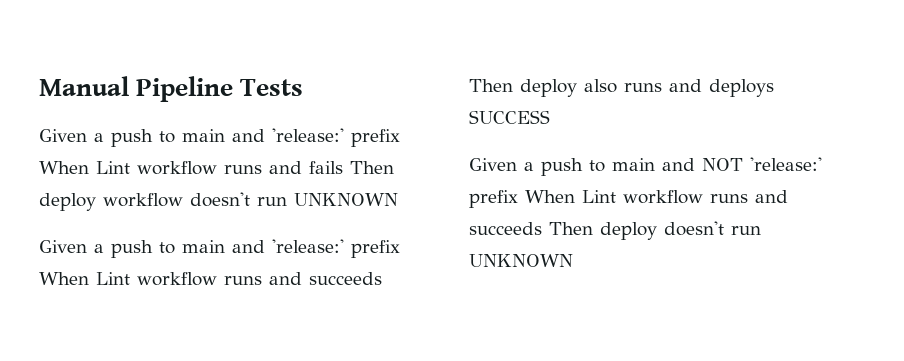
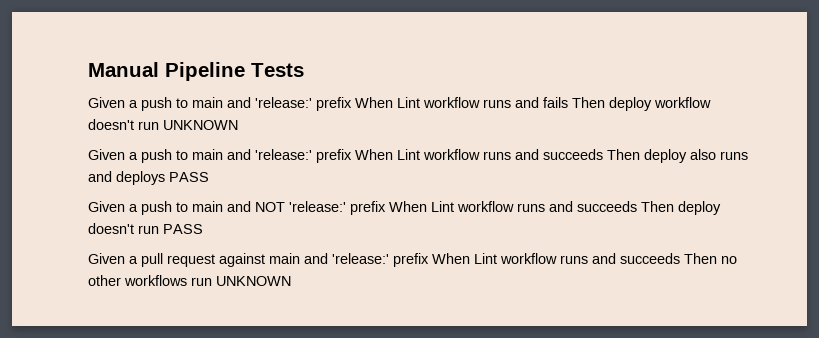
[469,110,550,124] SUCCESS -> [169,172,209,182] PASS
(761, 230) none -> [163,224,203,234] [88,253,737,267] [88,275,212,286] PASS // Given a pull request against main and 'release:' prefix When Lint workflow runs and succeeds Then no other workflows run

